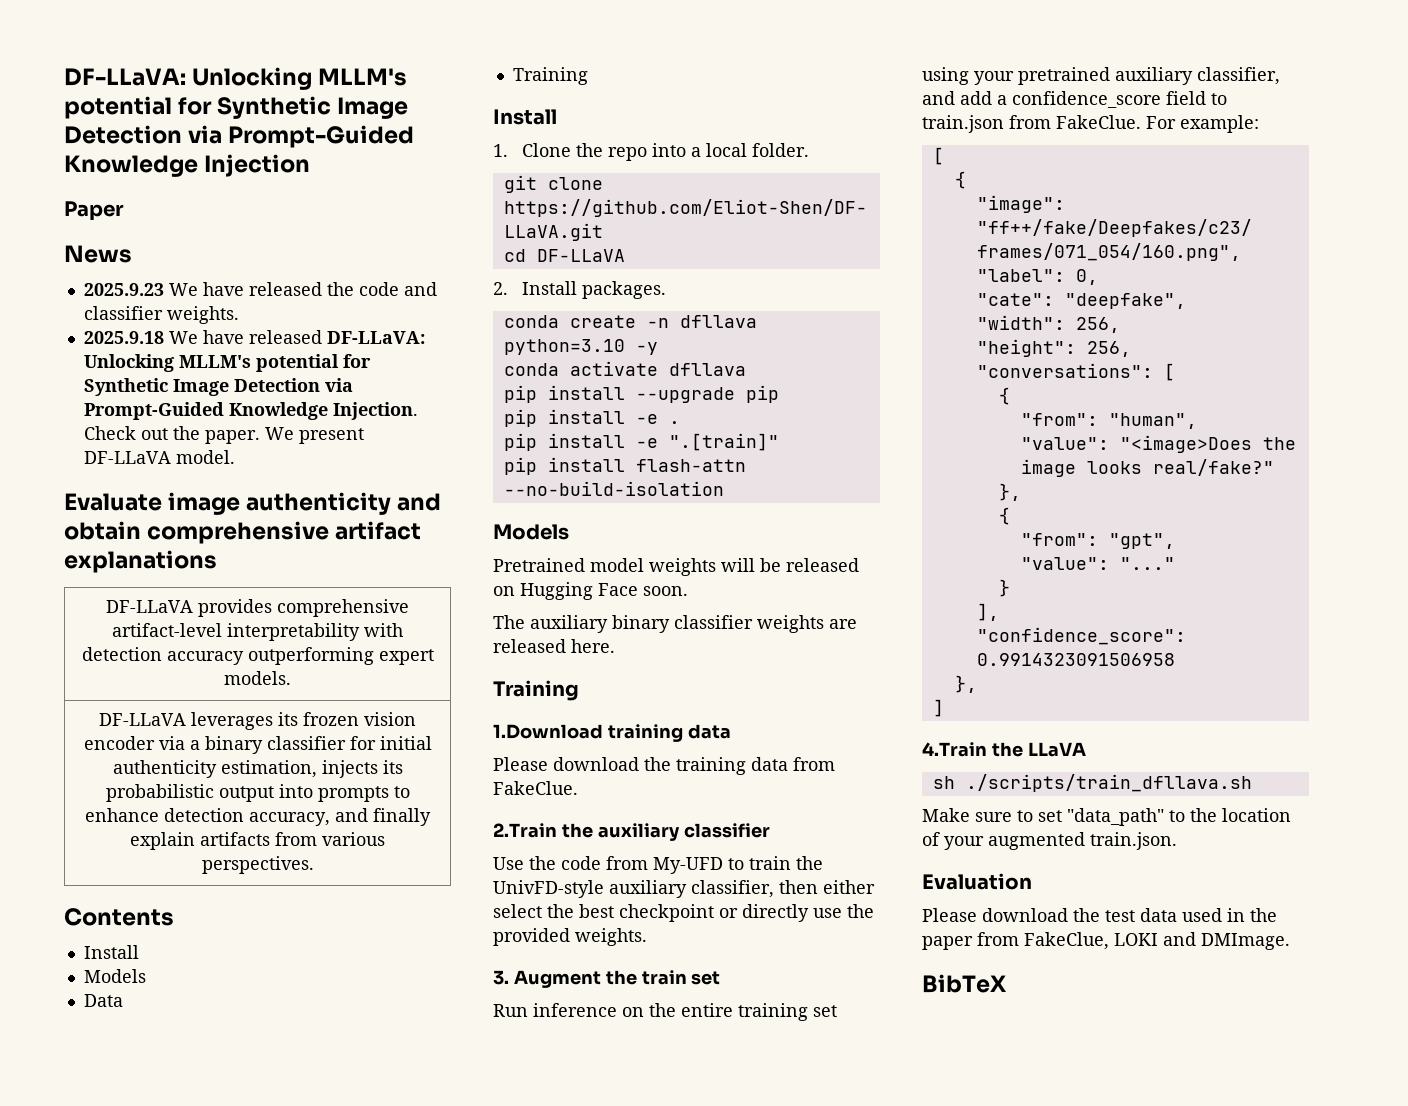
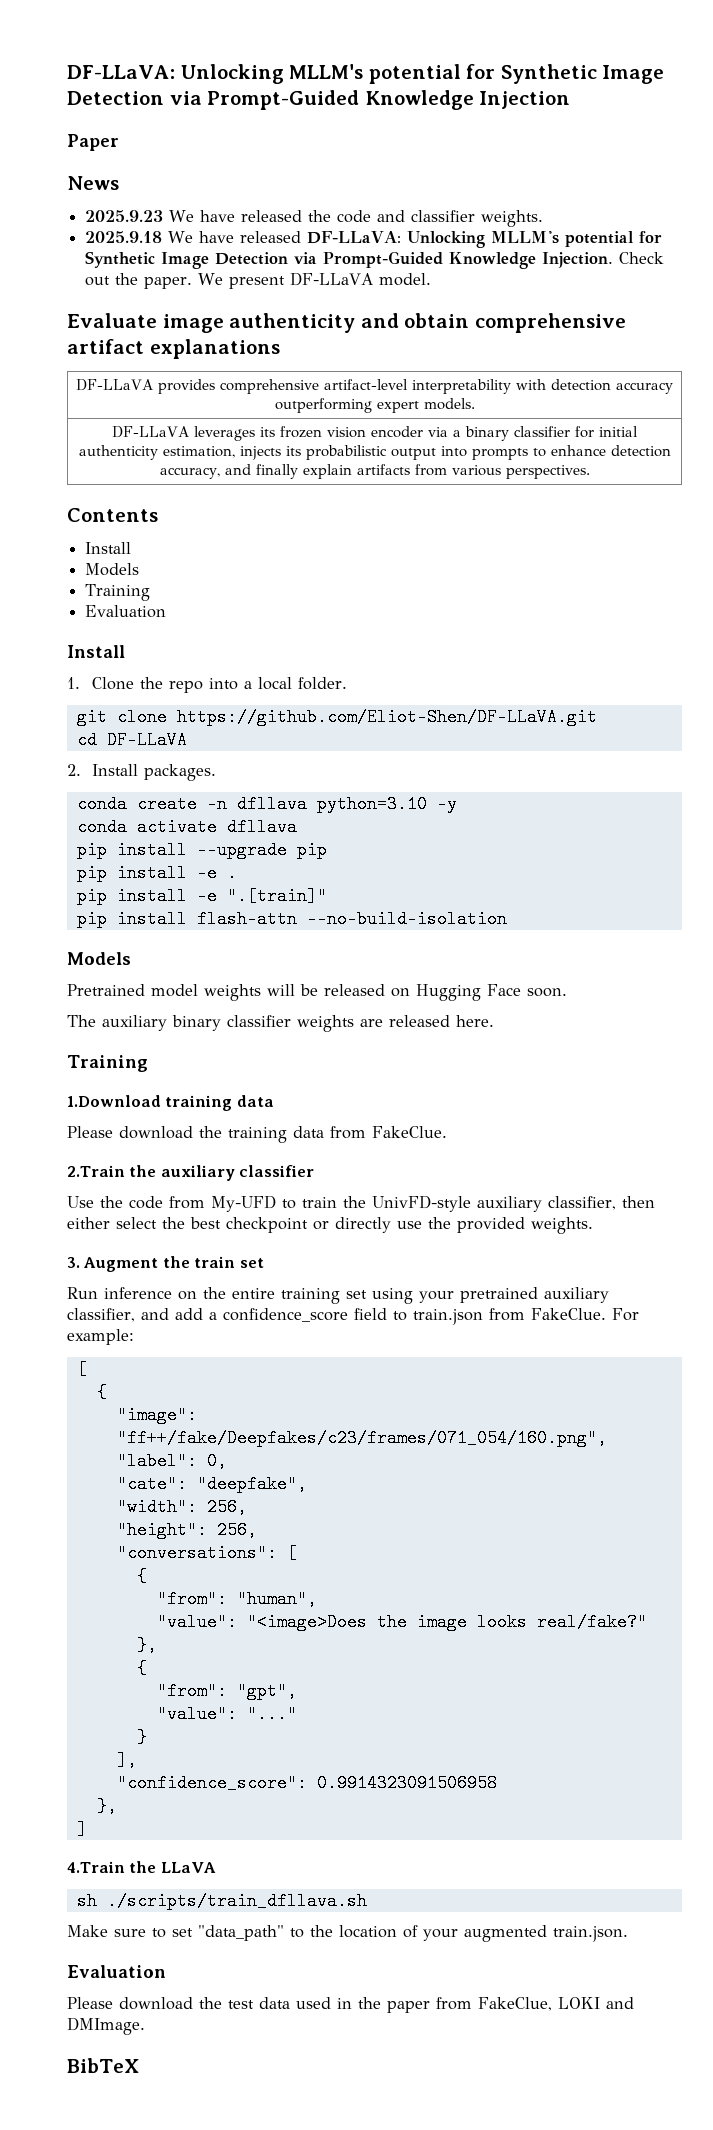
[83,994,123,1007] [512,67,588,85] Data // Training -> [85,584,151,601] [85,605,167,618] Training // Evaluation

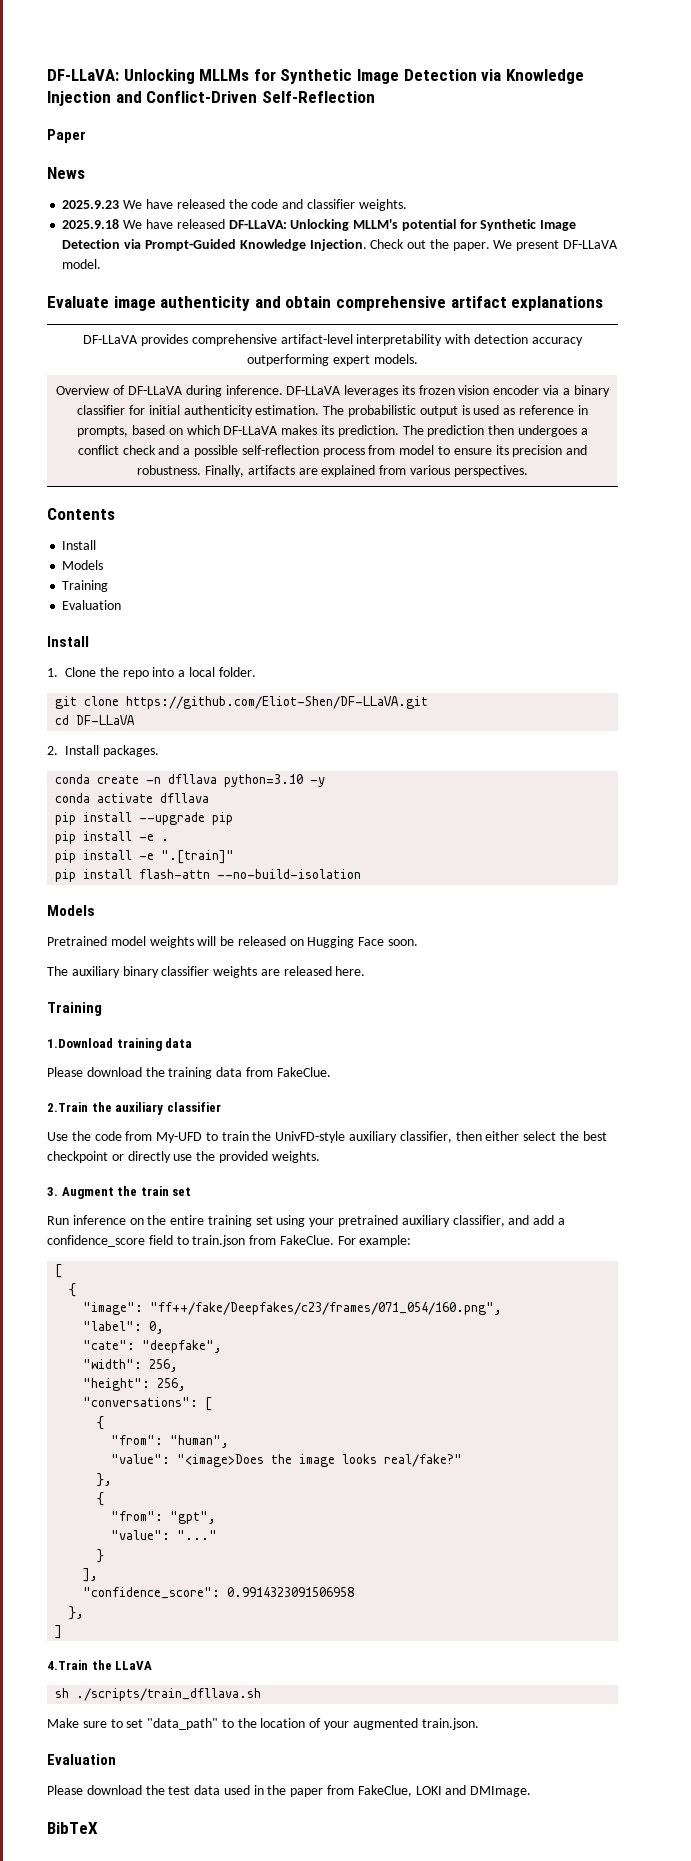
[67,64,665,84] [67,90,360,110] DF-LLaVA: Unlocking MLLM's potential for Synthetic Image Detection via Prompt-Guided -> [47,69,502,84] DF-LLaVA: Unlocking MLLMs for Synthetic Image Detection via
(571, 100) none -> [115,91,375,103] and Conflict-Driven Self-Reflection
(475, 404) none -> [56,385,283,397] Overview of DF-LLaVA during inference.
[162,445,671,460] [159,464,410,479] estimation, injects its probabilistic output into prompts to enhance detection accuracy, and finally explain artifacts -> [255,405,588,417] [77,425,588,437] [77,445,588,457] [137,465,376,477] estimation. The probabilistic output is used as reference in prompts, based on which DF-LLaVA makes its prediction. The prediction then undergoes a conflict check and a possible self-reflection process from model to ensure its precision and robustness. Finally, artifacts are explained

